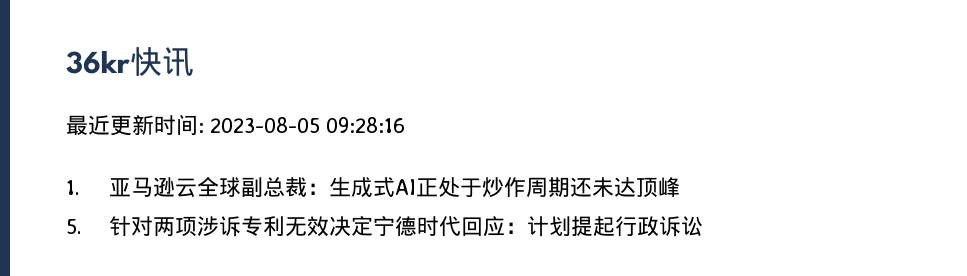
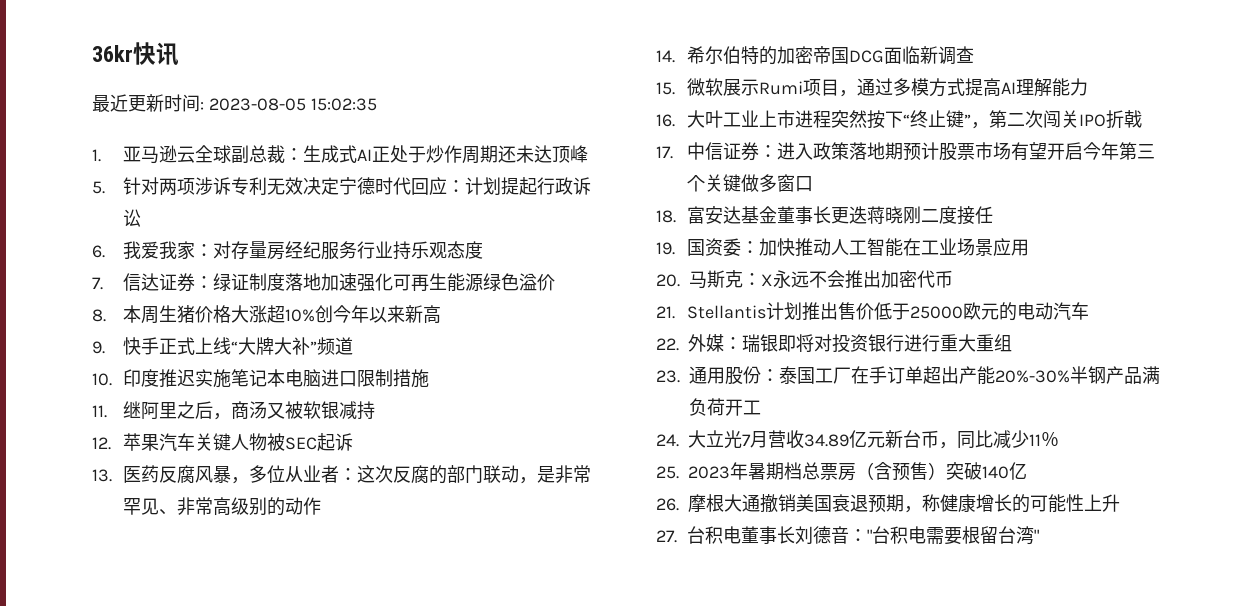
[326,117,405,133] 09:28:16 -> [310,98,377,111] 15:02:35
(704, 226) none -> [92,241,483,260] [92,273,555,292] [92,305,441,324] [92,337,353,355] [92,369,429,388] [92,401,375,420] [92,433,353,451] [92,465,591,484] [122,497,321,516] [656,46,974,65] [656,78,1088,97] [656,110,1142,129] [656,142,1155,161] [686,174,813,192] [656,206,993,225] [656,238,1029,257] [656,270,953,289] [656,302,1089,321] [656,334,1012,353] [656,366,1160,385] [689,398,761,416] [656,430,1059,449] [656,462,1027,481] [656,494,1120,513] [656,526,1039,545] // 6.我爱我家：对存量房经纪服务行业持乐观态度 // 7.信达证券：绿证制度落地加速强化可再生能源绿色溢价 // 8.本周生猪价格大涨超10%创今年以来新高 // 9.快手正式上线“大牌大补”频道 // 10.印度推迟实施笔记本电脑进口限制措施 // 11.继阿里之后，商汤又被软银减持 // 12.苹果汽车关键人物被SEC起诉 // 13.医药反腐风暴，多位从业者：这次反腐的部门联动，是非常罕见、非常高级别的动作 // 14.希尔伯特的加密帝国DCG面临新调查 // 15.微软展示Rumi项目，通过多模方式提高AI理解能力 // 16.大叶工业上市进程突然按下“终止键”，第二次闯关IPO折戟 // 17.中信证券：进入政策落地期预计股票市场有望开启今年第三个关键做多窗口 // 18.富安达基金董事长更迭蒋晓刚二度接任 // 19.国资委：加快推动人工智能在工业场景应用 // 20.马斯克：X永远不会推出加密代币 // 21. Stellantis计划推出售价低于25000欧元的电动汽车 // 22.外媒：瑞银即将对投资银行进行重大重组 // 23.通用股份：泰国工厂在手订单超出产能20%-30%半钢产品满负荷开工 // 24.大立光7月营收34.89亿元新台币，同比减少11％ // 25. 2023年暑期档总票房（含预售）突破140亿 // 26.摩根大通撤销美国衰退预期，称健康增长的可能性上升 // 27.台积电董事长刘德音："台积电需要根留台湾"

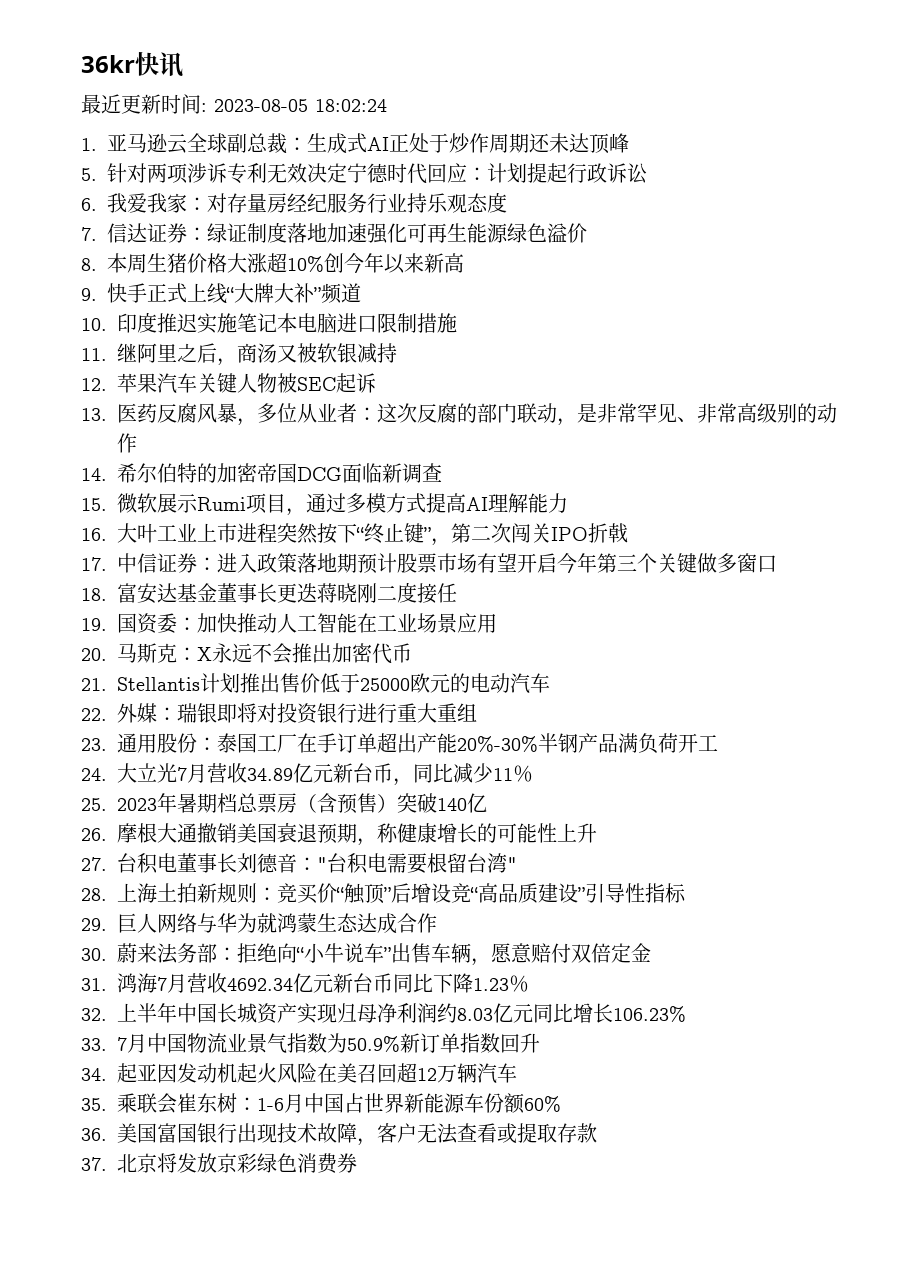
[310,98,377,111] 15:02:35 -> [315,99,387,112] 18:02:24
(1039, 535) none -> [81,883,686,904] [81,913,437,934] [81,943,651,966] [81,973,529,993] [81,1003,686,1024] [81,1033,540,1053] [81,1063,517,1083] [81,1093,561,1114] [81,1123,597,1146] [81,1153,357,1174] // 28.上海土拍新规则：竞买价“触顶”后增设竞“高品质建设”引导性指标 // 29.巨人网络与华为就鸿蒙生态达成合作 // 30.蔚来法务部：拒绝向“小牛说车”出售车辆，愿意赔付双倍定金 // 31.鸿海7月营收4692.34亿元新台币同比下降1.23％ // 32.上半年中国长城资产实现归母净利润约8.03亿元同比增长106.23% // 33. 7月中国物流业景气指数为50.9%新订单指数回升 // 34.起亚因发动机起火风险在美召回超12万辆汽车 // 35.乘联会崔东树：1-6月中国占世界新能源车份额60% // 36.美国富国银行出现技术故障，客户无法查看或提取存款 // 37.北京将发放京彩绿色消费券

